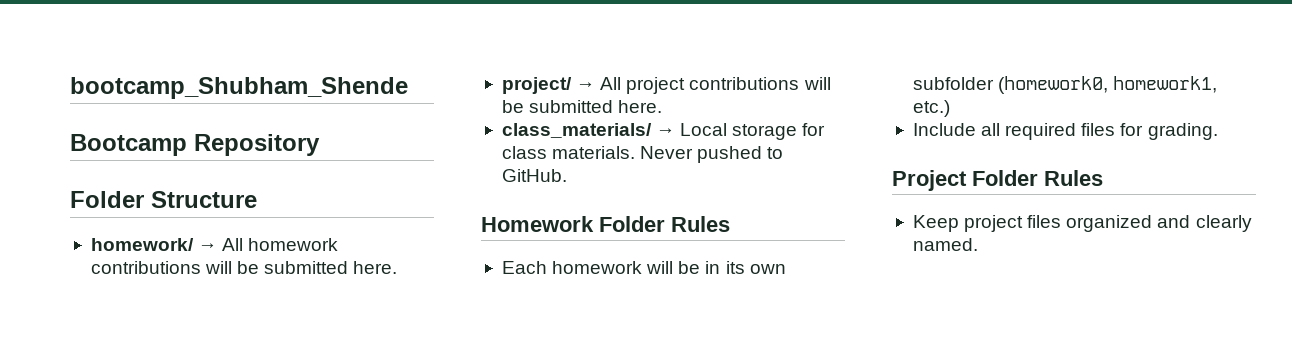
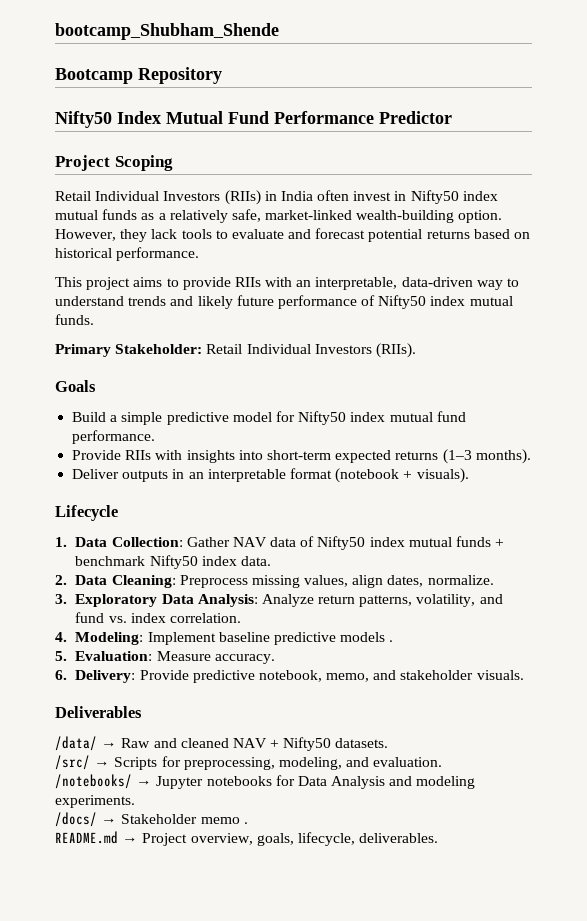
[70,191,257,208] [90,238,339,251] [90,261,398,274] [501,77,831,94] [501,100,663,113] [501,123,826,140] [501,146,784,163] [501,169,567,182] [481,216,730,232] [501,261,786,274] [912,76,1218,94] [912,100,950,117] [912,123,1218,140] [892,170,1103,191] [912,215,1252,232] [912,238,978,251] Folder Structure // homework/ → All homework contributions will be submitted here. // project/ → All project contributions will be submitted here. // class_materials/ → Local storage for class materials. Never pushed to GitHub. // Homework Folder Rules // Each homework will be in its own subfolder (homework0, homework1, etc.) // Include all required files for grading. // Project Folder Rules // Keep project files organized and clearly named. -> [55,111,452,128] [55,155,173,171] [55,190,498,205] [55,209,503,223] [55,228,531,242] [55,247,200,261] [55,277,520,290] [55,295,513,309] [55,314,94,325] [55,343,416,358] [55,380,96,392] [72,411,466,425] [72,430,156,444] [72,449,531,464] [72,468,469,483] [55,505,118,521] [55,536,505,550] [75,555,271,569] [55,575,494,588] [55,594,503,607] [75,612,241,623] [55,632,394,645] [55,651,275,664] [55,670,524,683] [55,706,142,718] [55,736,389,751] [55,755,443,770] [55,774,476,789] [55,795,135,808] [55,812,248,827] [55,831,439,846] Nifty50 Index Mutual Fund Performance Predictor // Project Scoping // Retail Individual Investors (RIIs) in India often invest in Nifty50 index mutual funds as a relatively safe, market-linked wealth-building option. However, they lack tools to evaluate and forecast potential returns based on historical performance. // This project aims to provide RIIs with an interpretable, data-driven way to understand trends and likely future performance of Nifty50 index mutual funds. // Primary Stakeholder: Retail Individual Investors (RIIs). // Goals // Build a simple predictive model for Nifty50 index mutual fund performance. // Provide RIIs with insights into short-term expected returns (1–3 months). // Deliver outputs in an interpretable format (notebook + visuals). // Lifecycle // 1. Data Collection: Gather NAV data of Nifty50 index mutual funds + benchmark Nifty50 index data. // 2. Data Cleaning: Preprocess missing values, align dates, normalize. // 3. Exploratory Data Analysis: Analyze return patterns, volatility, and fund vs. index correlation. // 4. Modeling: Implement baseline predictive models . // 5. Evaluation: Measure accuracy. // 6. Delivery: Provide predictive notebook, memo, and stakeholder visuals. // Deliverables // /data/ → Raw and cleaned NAV + Nifty50 datasets. // /src/ → Scripts for preprocessing, modeling, and evaluation. // /notebooks/ → Jupyter notebooks for Data Analysis and modeling experiments. // /docs/ → Stakeholder memo . // README.md → Project overview, goals, lifecycle, deliverables.

